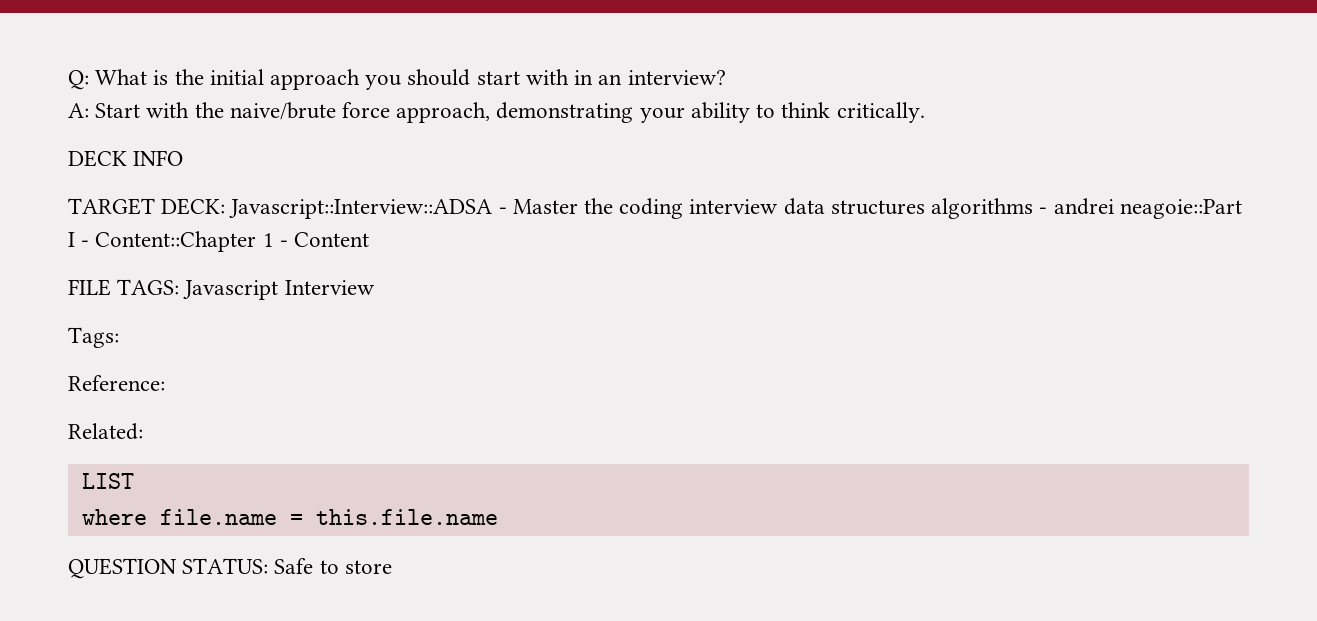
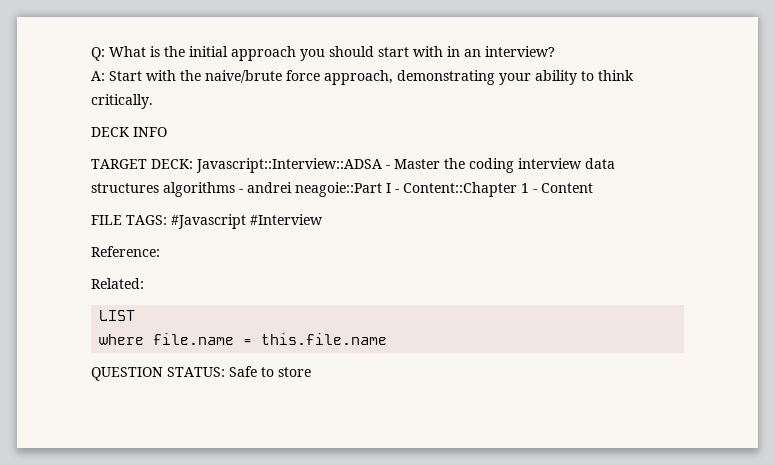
[183,280,375,300] [68,327,119,348] Javascript Interview // Tags: -> [171,214,323,229] #Javascript #Interview

